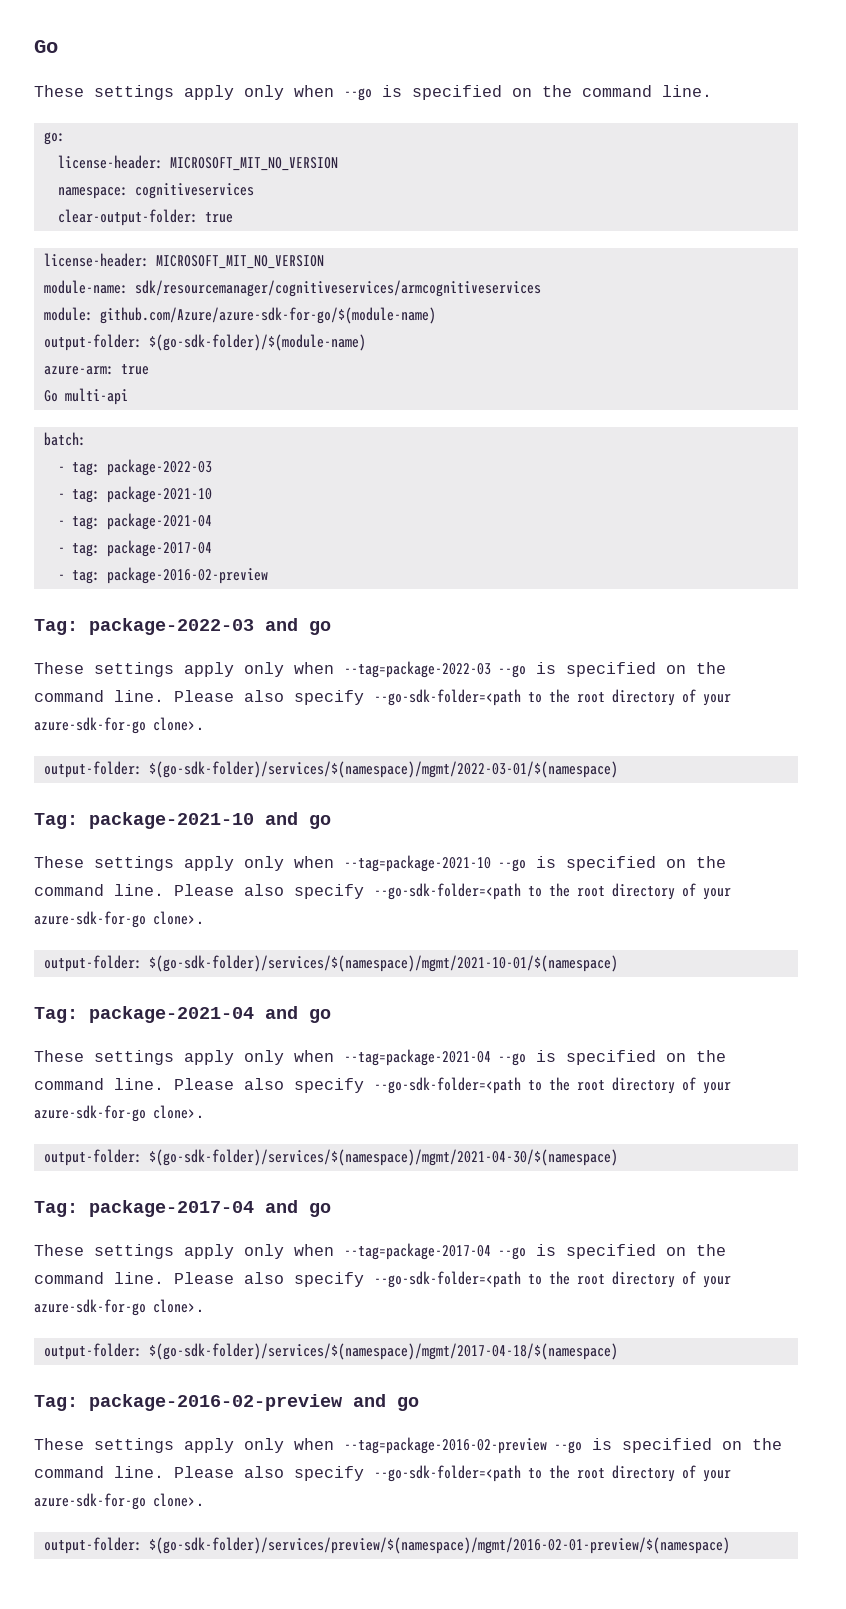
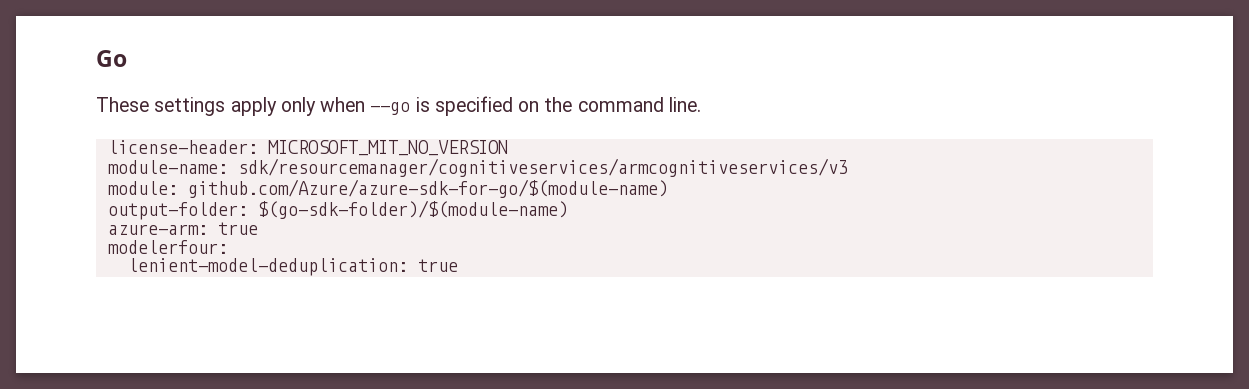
[43,132,65,145] [57,155,338,171] [57,183,254,199] [57,209,233,226] // go: // license-header: MICROSOFT_MIT_NO_VERSION // namespace: cognitiveservices // clear-output-folder: true -> (701, 104) none
[134,280,541,297] sdk/resourcemanager/cognitiveservices/armcognitiveservices -> [237,158,848,177] sdk/resourcemanager/cognitiveservices/armcognitiveservices/v3
[43,388,128,405] [43,432,86,446] [57,459,212,476] [57,486,212,503] [57,513,212,530] [57,540,212,557] [57,567,268,584] [34,618,331,635] [34,661,726,678] [34,689,731,706] [34,717,205,734] [43,761,618,778] [34,812,331,829] [34,855,726,872] [34,883,731,900] [34,911,205,928] [43,955,618,972] [34,1006,331,1023] [34,1049,726,1066] [34,1077,731,1094] [34,1105,205,1122] [43,1149,618,1166] [34,1200,331,1217] [34,1243,726,1260] [34,1271,731,1288] [34,1299,205,1316] [43,1343,618,1360] [34,1394,419,1411] [34,1437,782,1454] [34,1465,731,1482] [34,1493,205,1510] [43,1537,730,1554] Go multi-api // batch: // - tag: package-2022-03 // - tag: package-2021-10 // - tag: package-2021-04 // - tag: package-2017-04 // - tag: package-2016-02-preview // Tag: package-2022-03 and go // These settings apply only when --tag=package-2022-03 --go is specified on the command line. Please also specify --go-sdk-folder=<path to the root directory of your azure-sdk-for-go clone>. // output-folder: $(go-sdk-folder)/services/$(namespace)/mgmt/2022-03-01/$(namespace) // Tag: package-2021-10 and go // These settings apply only when --tag=package-2021-10 --go is specified on the command line. Please also specify --go-sdk-folder=<path to the root directory of your azure-sdk-for-go clone>. // output-folder: $(go-sdk-folder)/services/$(namespace)/mgmt/2021-10-01/$(namespace) // Tag: package-2021-04 and go // These settings apply only when --tag=package-2021-04 --go is specified on the command line. Please also specify --go-sdk-folder=<path to the root directory of your azure-sdk-for-go clone>. // output-folder: $(go-sdk-folder)/services/$(namespace)/mgmt/2021-04-30/$(namespace) // Tag: package-2017-04 and go // These settings apply only when --tag=package-2017-04 --go is specified on the command line. Please also specify --go-sdk-folder=<path to the root directory of your azure-sdk-for-go clone>. // output-folder: $(go-sdk-folder)/services/$(namespace)/mgmt/2017-04-18/$(namespace) // Tag: package-2016-02-preview and go // These settings apply only when --tag=package-2016-02-preview --go is specified on the command line. Please also specify --go-sdk-folder=<path to the root directory of your azure-sdk-for-go clone>. // output-folder: $(go-sdk-folder)/services/preview/$(namespace)/mgmt/2016-02-01-preview/$(namespace) -> [107,240,228,254] [127,258,458,276] modelerfour: // lenient-model-deduplication: true

